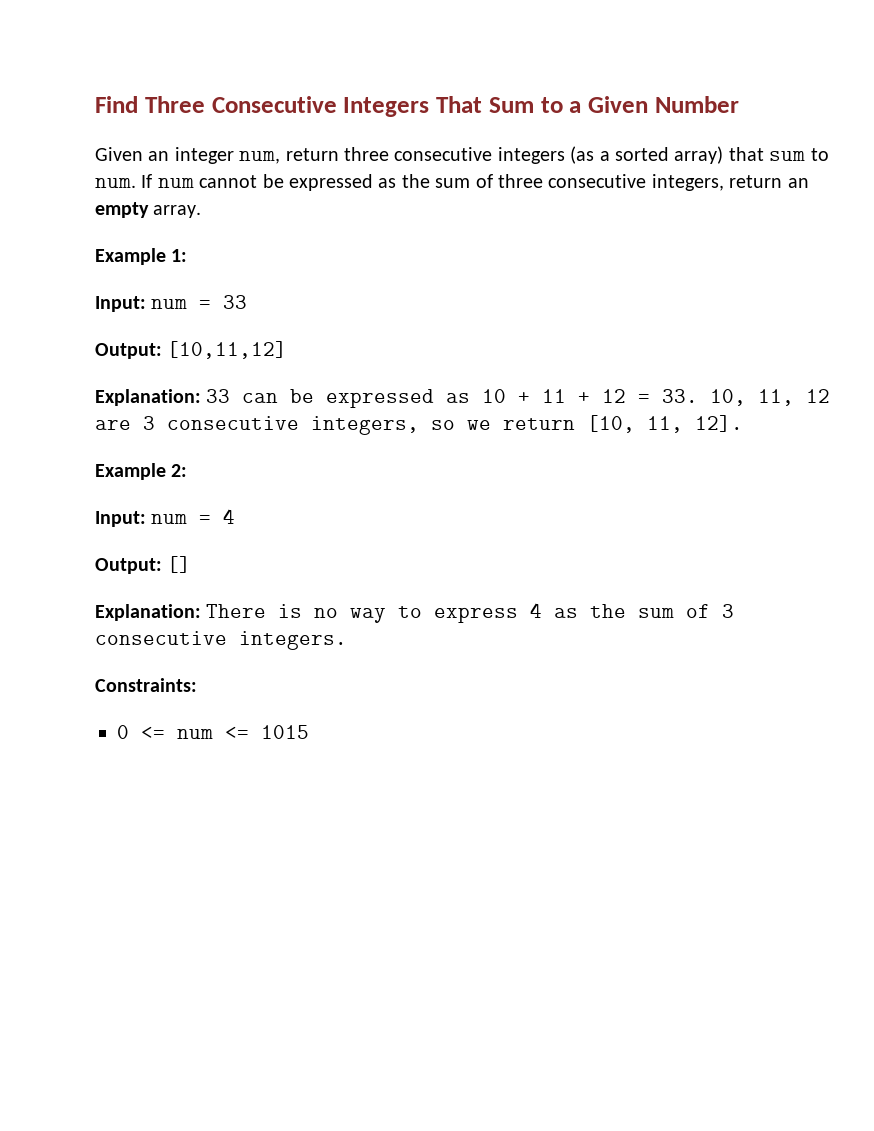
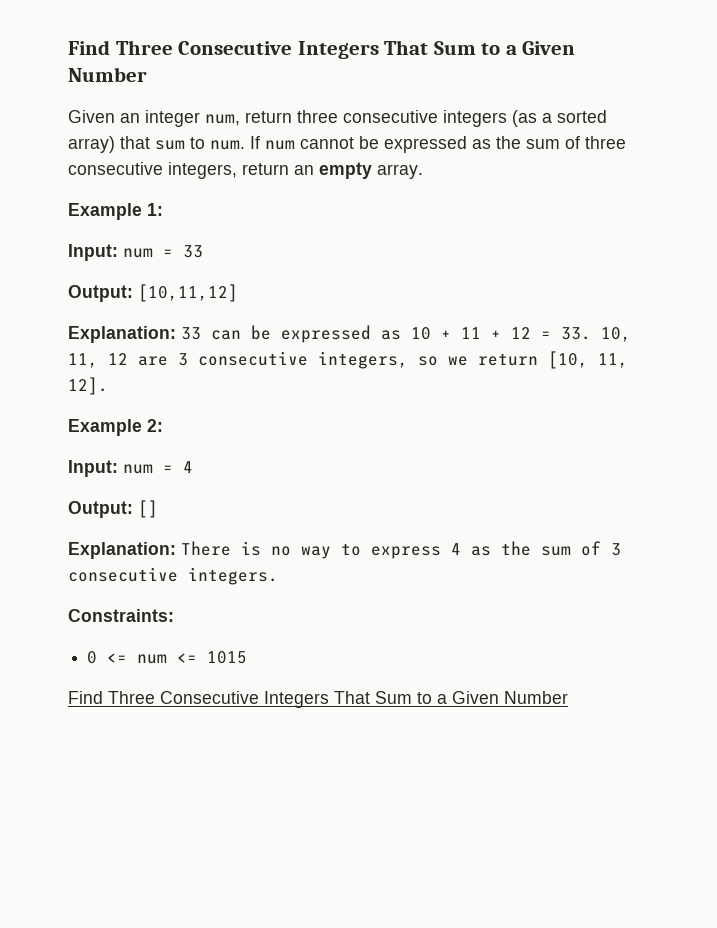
(309, 732) none -> [68,691,568,708] // Find Three Consecutive Integers That Sum to a Given Number

